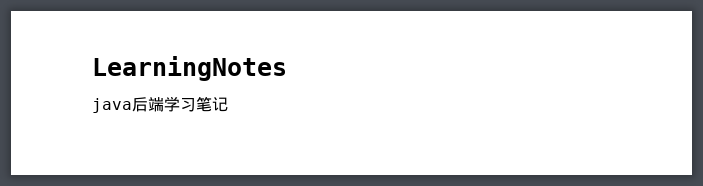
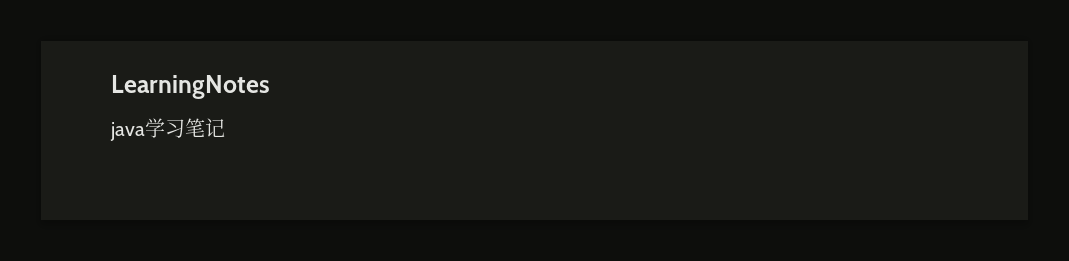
[132,97,164,112] 后端 -> (145, 131) none

